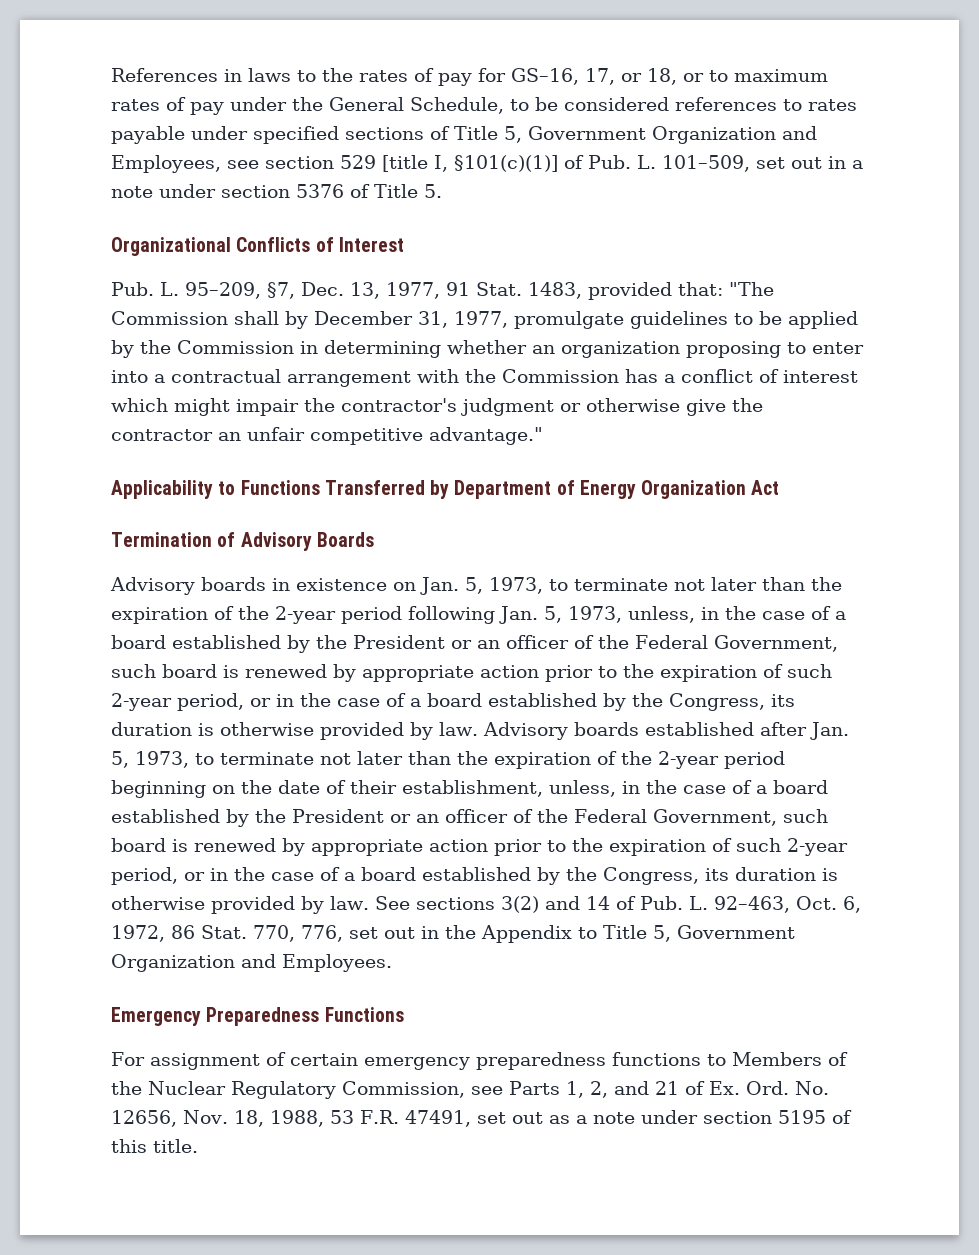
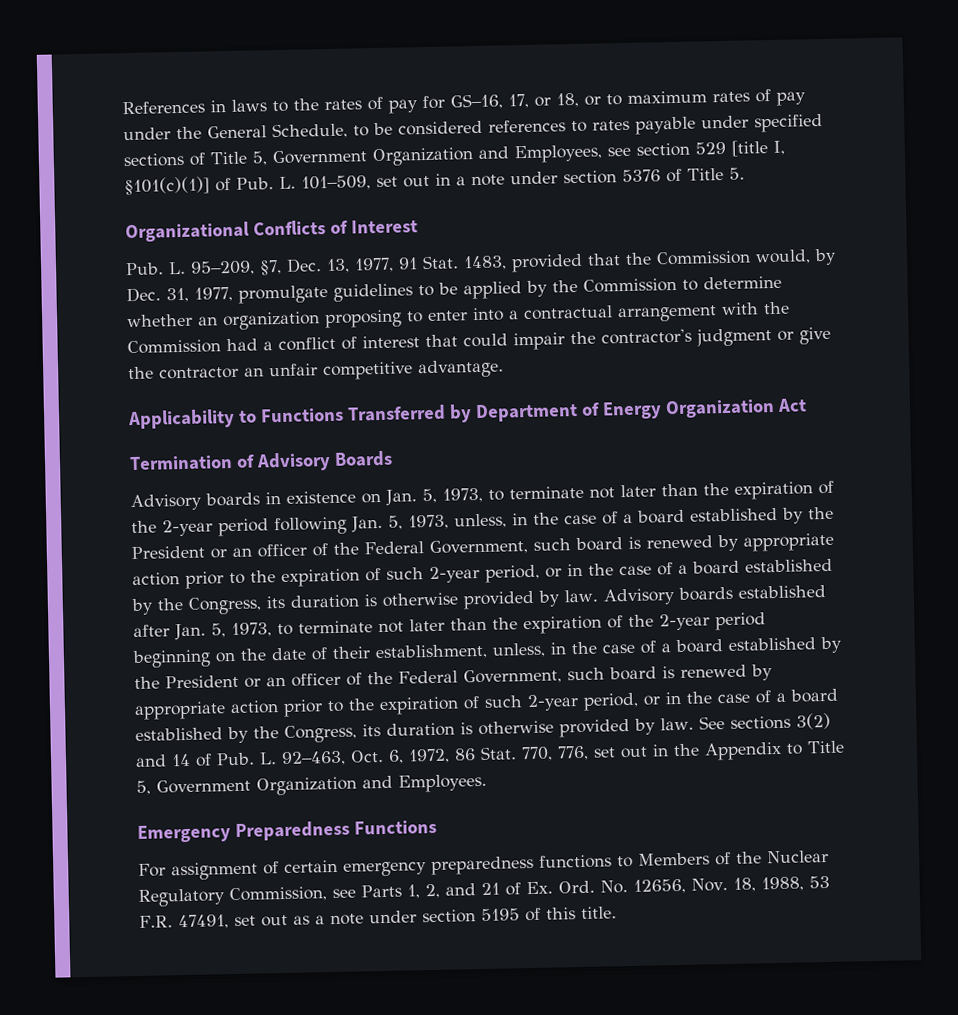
[678,282,774,296] [111,311,413,329] that: "The Commission shall by December -> [587,248,837,266] [126,287,161,303] that the Commission would, by Dec.
[300,340,441,358] in determining -> [682,275,782,291] to determine
[625,369,658,383] has -> [226,338,258,352] had
[111,398,230,416] which might -> [425,333,508,348] that could
[586,398,680,412] otherwise -> (794, 335) none
[429,427,543,445] advantage." -> [418,359,504,379] advantage.

